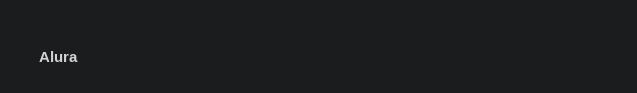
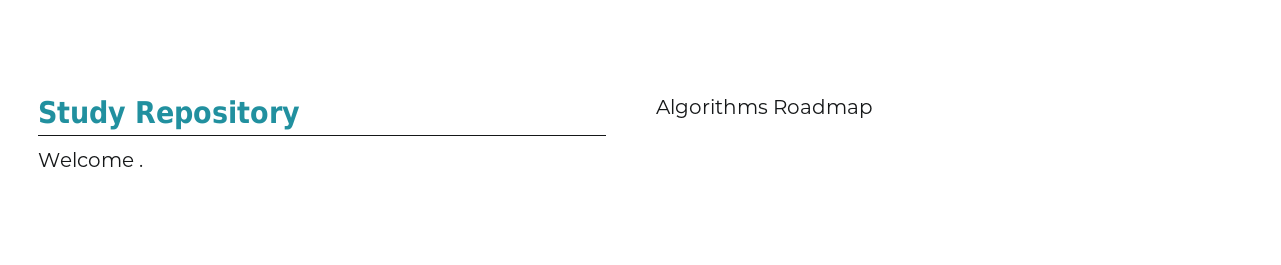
[39,51,78,62] Alura -> [38,100,300,130] [38,152,144,167] [656,99,874,118] Study Repository // Welcome . // Algorithms Roadmap

